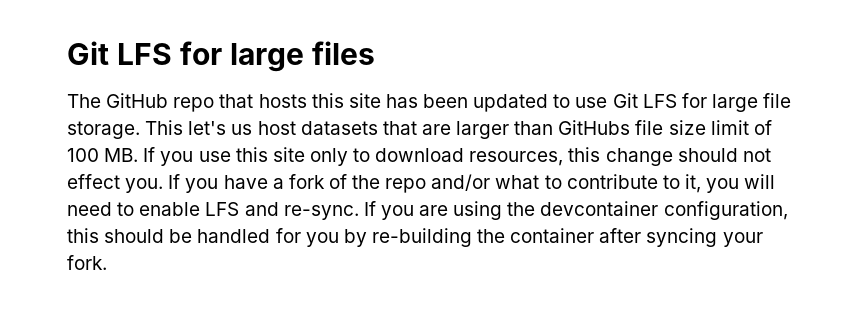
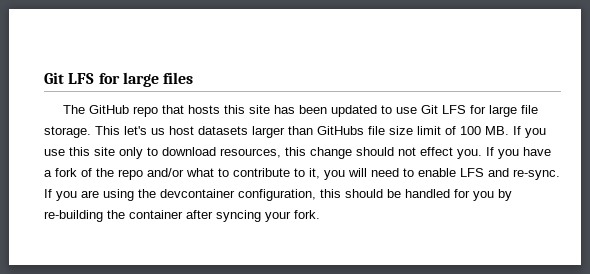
[382,121,451,135] that are -> (248, 130) none

